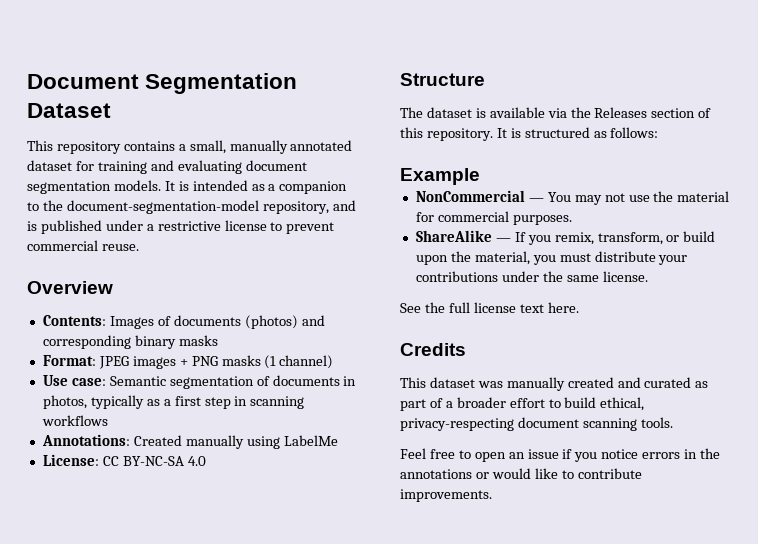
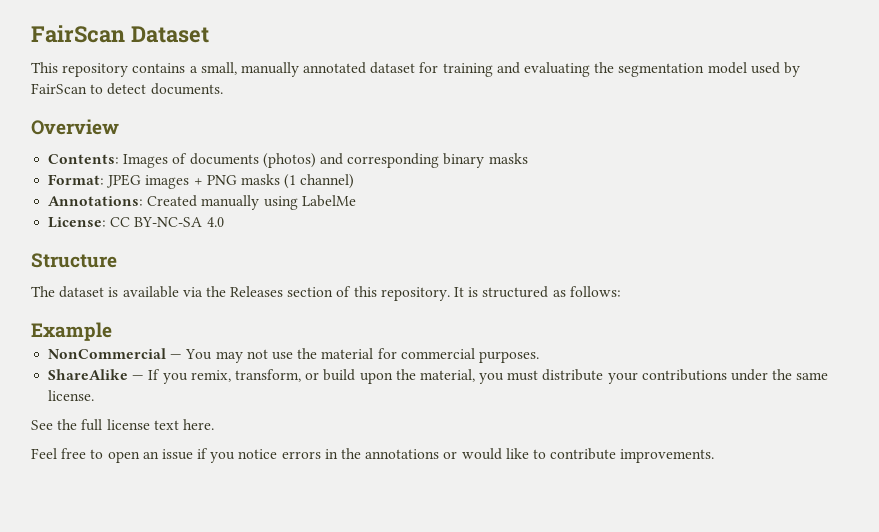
[27,73,298,94] Document Segmentation -> [31,25,125,43] FairScan
[245,160,307,171] [27,180,348,194] [27,200,356,214] [27,220,335,234] [27,240,139,251] document segmentation models. It is intended as a companion to the document-segmentation-model repository, and is published under a restrictive license to prevent commercial reuse. -> [594,62,800,77] [31,83,223,95] the segmentation model used by FairScan to detect documents.
[42,375,357,389] [42,395,305,409] [41,415,108,426] // Use case: Semantic segmentation of documents in photos, typically as a first step in scanning workflows -> (355, 181) none
[400,343,466,356] [400,377,709,391] [400,397,645,411] [400,417,673,431] // Credits // This dataset was manually created and curated as part of a broader effort to build ethical, privacy-respecting document scanning tools. -> (214, 424) none

